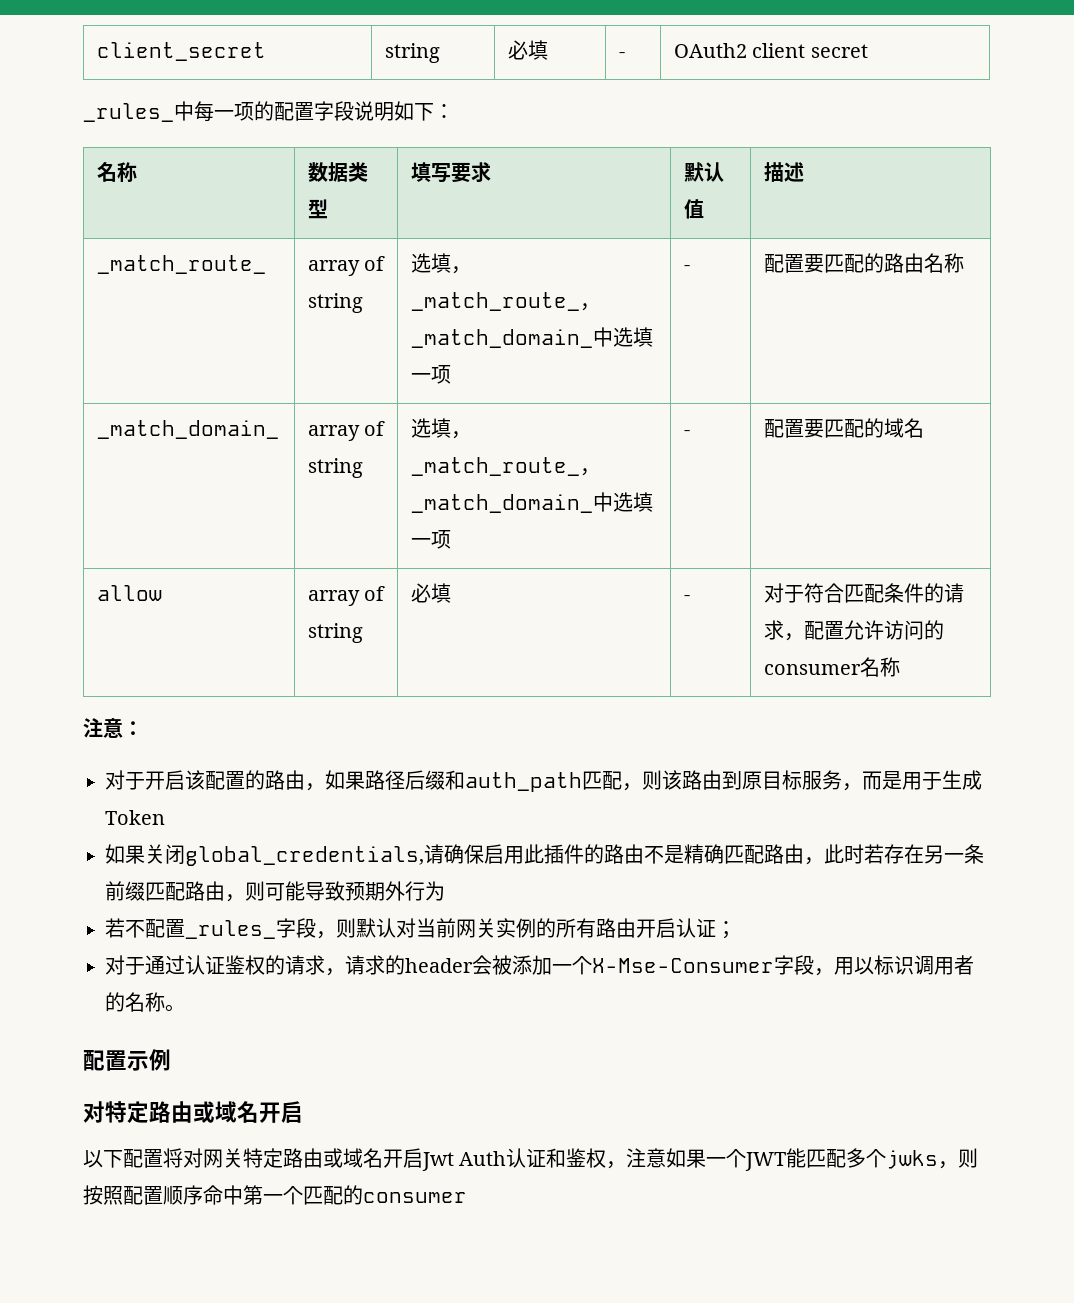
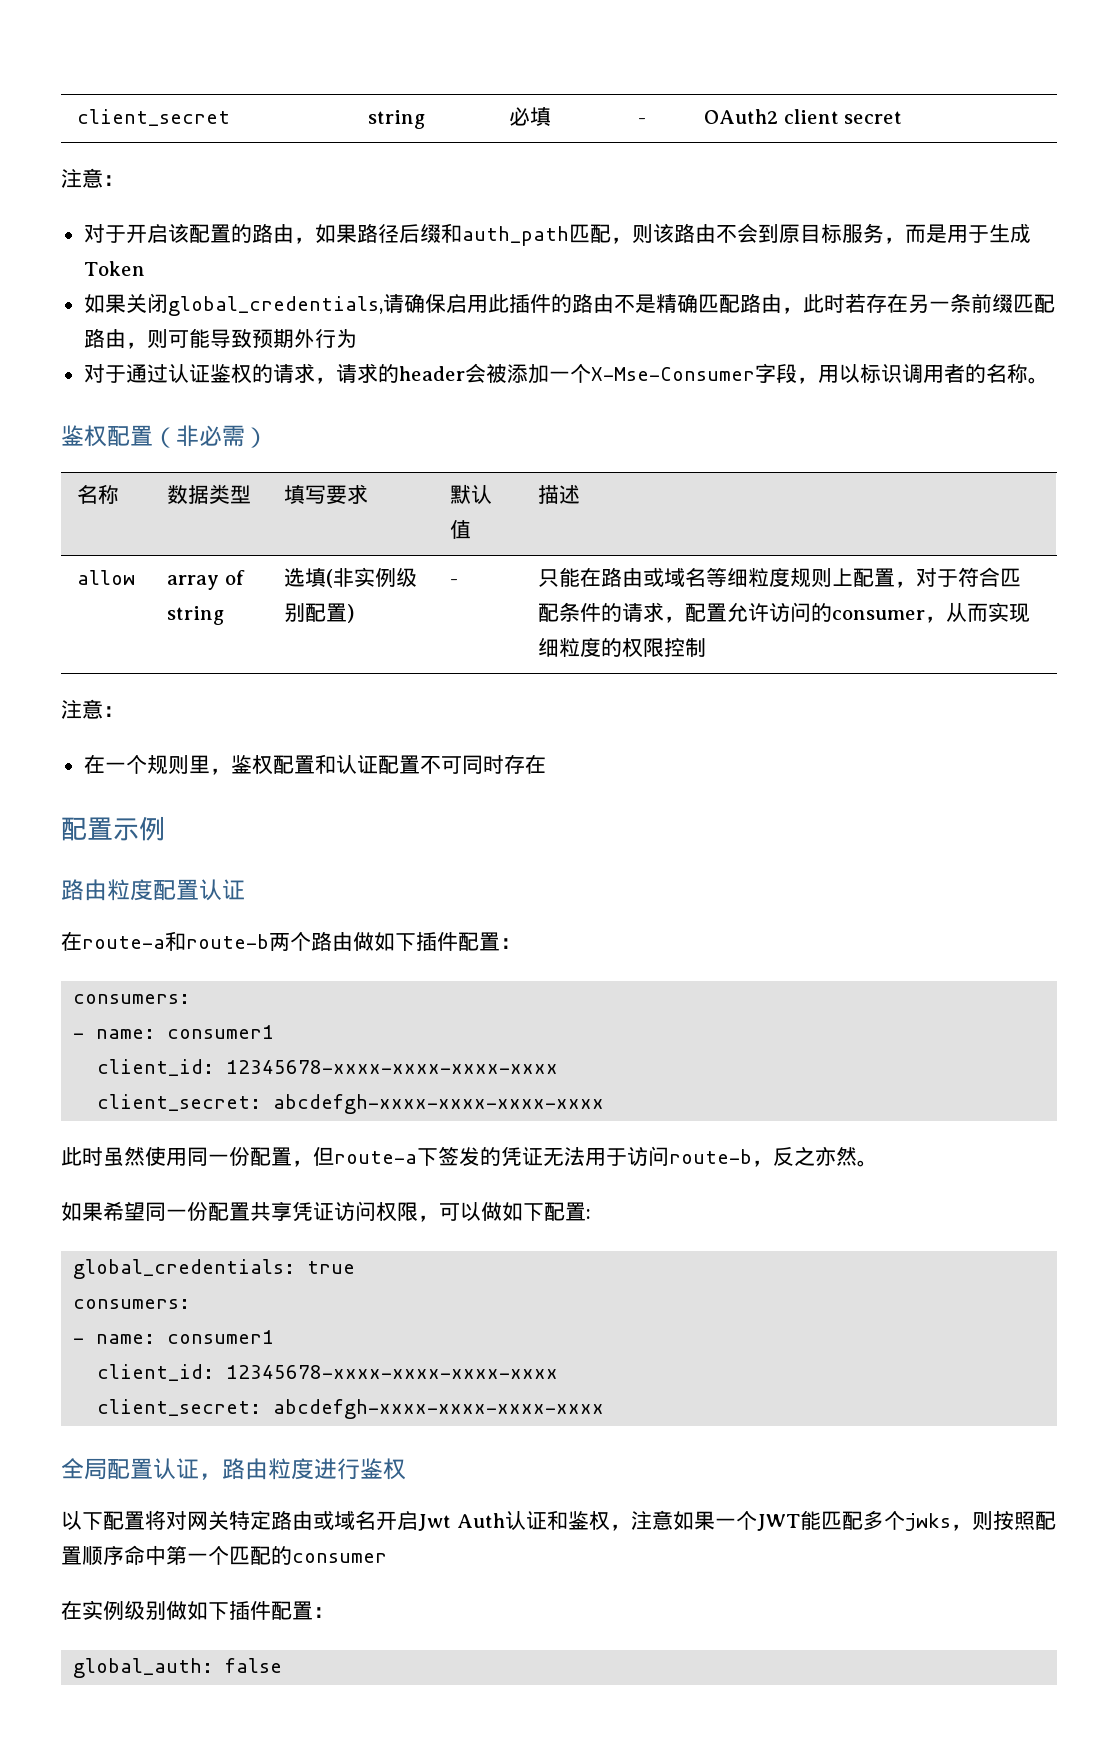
[83,101,454,122] [97,162,138,183] [308,162,369,182] [308,199,329,219] [411,162,492,183] [684,162,725,182] [684,199,705,219] [764,162,805,182] [97,255,267,274] [308,256,386,276] [308,293,364,313] [411,253,472,274] [411,292,601,311] [411,327,654,348] [411,365,452,384] [684,265,691,271] [764,253,965,273] [97,420,280,439] [308,421,386,441] [308,458,364,478] [411,418,472,439] [411,457,601,476] [411,492,654,513] [411,530,452,549] [684,430,691,436] [764,418,925,438] [97,585,163,601] [308,586,386,606] [308,623,364,643] [411,583,452,603] [684,595,691,601] [764,583,965,603] [764,620,945,641] [764,657,901,677] // _rules_中每一项的配置字段说明如下： // 名称 | 数据类型 | 填写要求 | 默认值 | 描述 // _match_route_ | array of string | 选填，_match_route_，_match_domain_中选填一项 | - | 配置要匹配的路由名称 // _match_domain_ | array of string | 选填，_match_route_，_match_domain_中选填一项 | - | 配置要匹配的域名 // allow | array of string | 必填 | - | 对于符合匹配条件的请求，配置允许访问的consumer名称 -> (903, 117) none
(722, 780) none -> [715,223,758,243] 不会
[105,918,736,939] // 若不配置_rules_字段，则默认对当前网关实例的所有路由开启认证； -> (357, 338) none
[83,1049,171,1071] [83,1101,303,1123] 配置示例 // 对特定路由或域名开启 -> [61,425,268,448] [76,484,119,504] [166,484,251,504] [283,484,368,505] [449,484,492,505] [449,520,471,539] [537,485,580,504] [76,570,135,585] [166,570,245,590] [166,606,224,625] [283,567,417,588] [283,603,354,623] [449,579,458,585] [537,567,1021,588] [537,602,1030,623] [537,637,706,658] [61,699,124,719] [83,754,546,775] [61,816,165,841] [61,879,245,901] [61,931,521,951] [73,994,191,1004] [73,1025,275,1039] [97,1059,559,1076] [97,1094,605,1114] [61,1146,878,1167] [61,1201,591,1222] [73,1259,356,1279] [73,1299,191,1309] [73,1330,275,1344] [97,1364,559,1381] [97,1399,605,1419] [61,1458,406,1480] 鉴权配置（非必需） // 名称 | 数据类型 | 填写要求 | 默认值 | 描述 // allow | array of string | 选填(非实例级别配置) | - | 只能在路由或域名等细粒度规则上配置，对于符合匹配条件的请求，配置允许访问的consumer，从而实现细粒度的权限控制 // 注意： // 在一个规则里，鉴权配置和认证配置不可同时存在 // 配置示例 // 路由粒度配置认证 // 在route-a和route-b两个路由做如下插件配置： // consumers: // - name: consumer1 // client_id: 12345678-xxxx-xxxx-xxxx-xxxx // client_secret: abcdefgh-xxxx-xxxx-xxxx-xxxx // 此时虽然使用同一份配置，但route-a下签发的凭证无法用于访问route-b，反之亦然。 // 如果希望同一份配置共享凭证访问权限，可以做如下配置: // global_credentials: true // consumers: // - name: consumer1 // client_id: 12345678-xxxx-xxxx-xxxx-xxxx // client_secret: abcdefgh-xxxx-xxxx-xxxx-xxxx // 全局配置认证，路由粒度进行鉴权
(467, 1197) none -> [61,1600,334,1621] [73,1658,283,1678] // 在实例级别做如下插件配置： // global_auth: false

